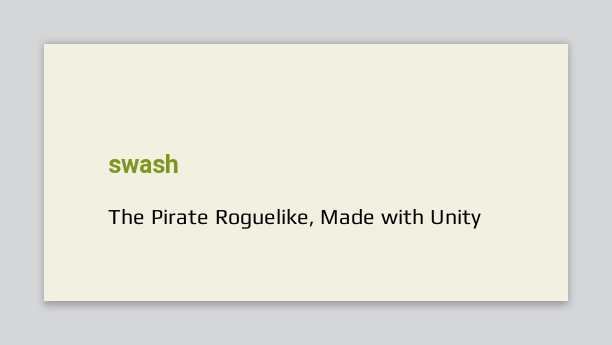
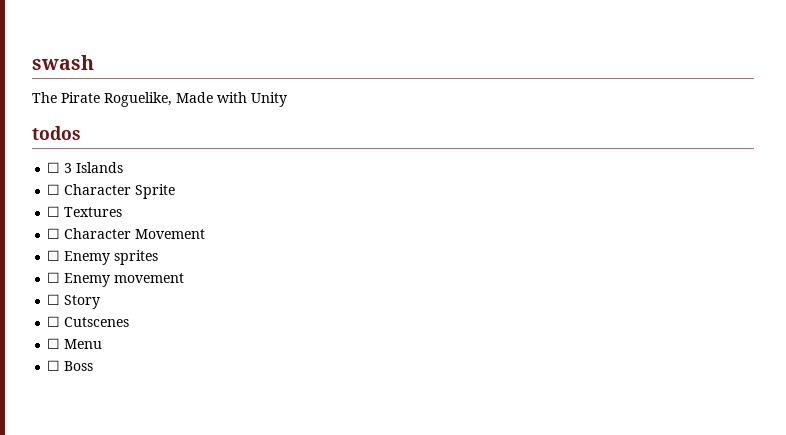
(482, 219) none -> [32,126,81,140] [47,162,124,173] [47,184,176,199] [47,206,123,217] [47,228,206,239] [47,250,159,265] [47,272,185,287] [47,294,101,309] [47,316,130,327] [47,338,103,349] [47,360,94,371] // todos // ☐ 3 Islands // ☐ Character Sprite // ☐ Textures // ☐ Character Movement // ☐ Enemy sprites // ☐ Enemy movement // ☐ Story // ☐ Cutscenes // ☐ Menu // ☐ Boss

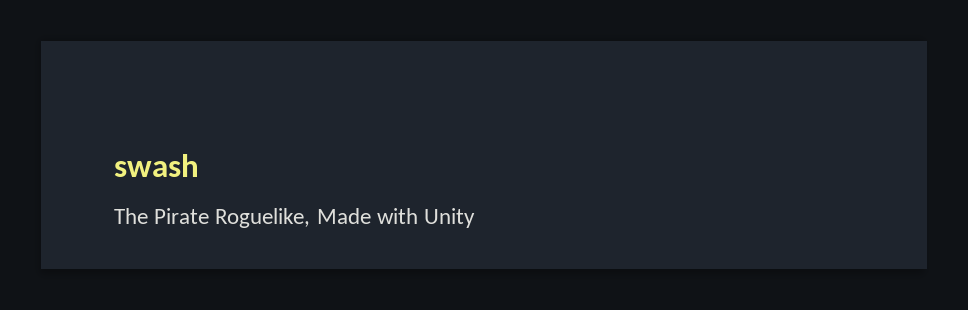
[32,126,81,140] [47,162,124,173] [47,184,176,199] [47,206,123,217] [47,228,206,239] [47,250,159,265] [47,272,185,287] [47,294,101,309] [47,316,130,327] [47,338,103,349] [47,360,94,371] // todos // ☐ 3 Islands // ☐ Character Sprite // ☐ Textures // ☐ Character Movement // ☐ Enemy sprites // ☐ Enemy movement // ☐ Story // ☐ Cutscenes // ☐ Menu // ☐ Boss -> (476, 218) none

